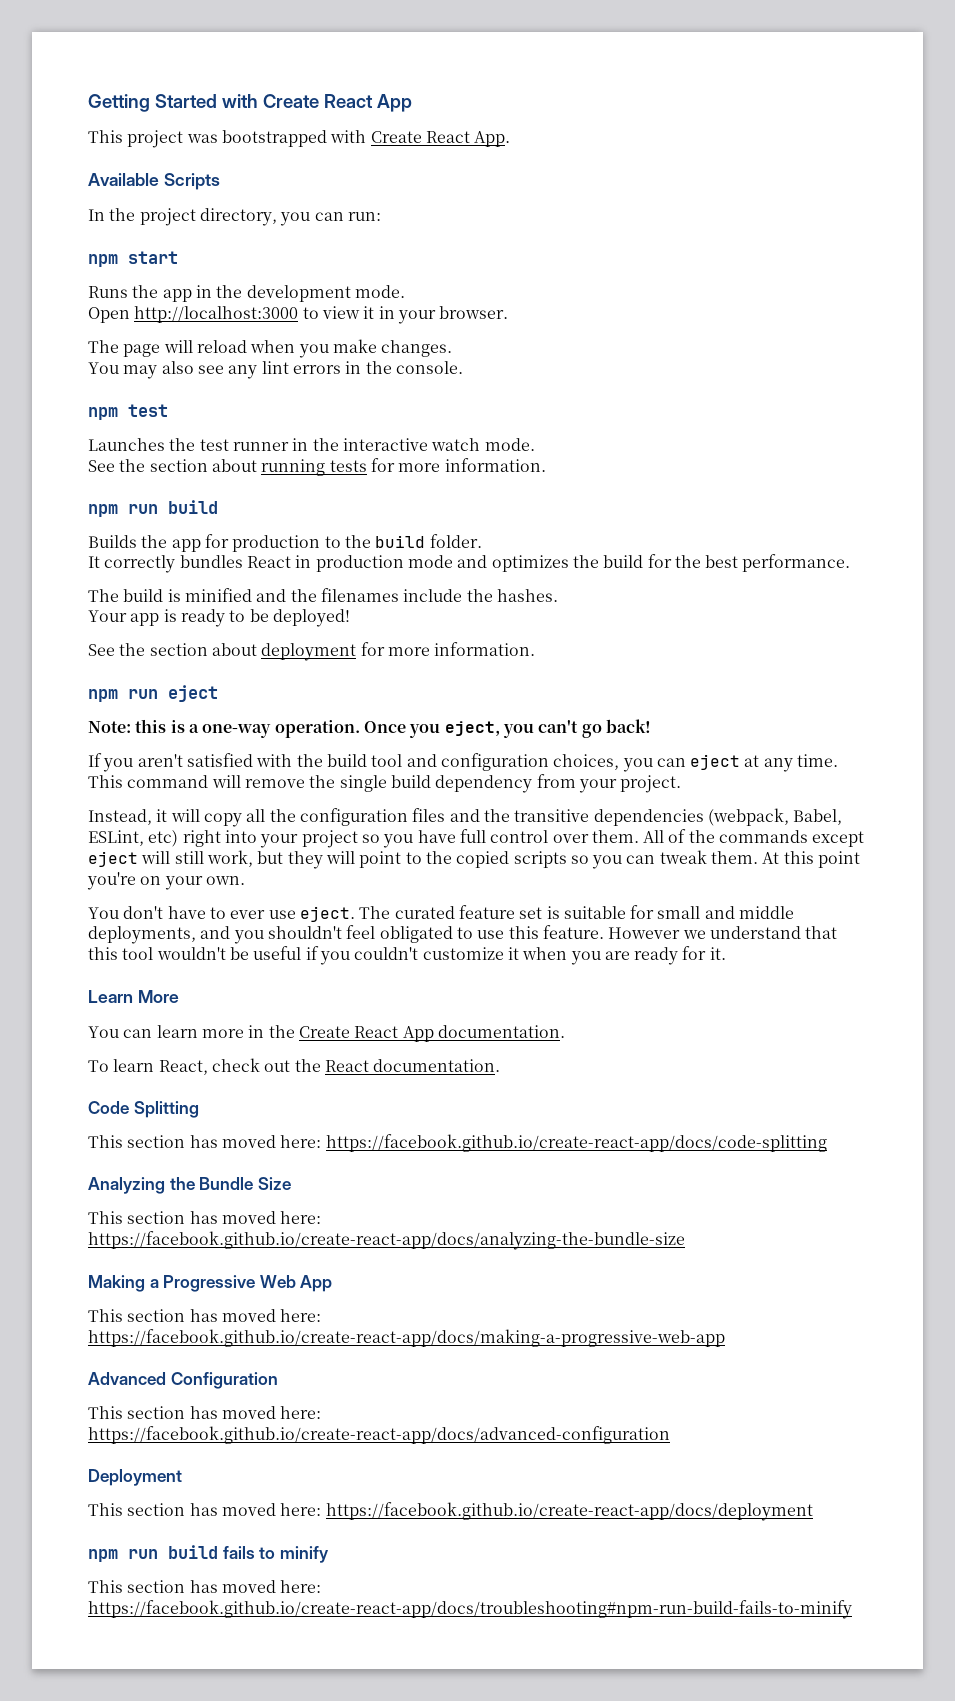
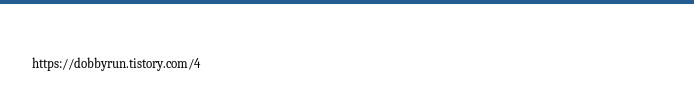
[88,94,412,112] [88,130,511,148] [88,173,220,190] [88,208,381,226] [88,251,178,267] [88,285,405,302] [88,306,509,324] [88,339,453,358] [88,361,463,379] [88,404,168,420] [88,438,535,451] [88,458,546,476] [88,500,218,517] [88,534,482,552] [88,554,851,573] [88,588,558,602] [88,609,350,627] [88,642,536,661] [88,685,218,702] [88,719,651,738] [88,753,839,772] [88,774,682,793] [88,808,843,827] [88,829,865,848] [88,850,861,869] [87,872,245,890] [88,905,795,922] [88,925,838,944] [88,946,726,965] [88,990,179,1003] [88,1025,565,1042] [88,1058,501,1075] [88,1101,199,1118] [88,1134,827,1152] [88,1177,291,1194] [88,1211,322,1224] [88,1231,685,1250] [88,1275,333,1292] [88,1309,322,1322] [88,1329,725,1347] [88,1372,278,1389] [88,1406,322,1419] [88,1426,670,1444] [88,1469,182,1486] [88,1502,813,1521] [88,1545,329,1563] [88,1580,322,1593] [88,1600,852,1619] Getting Started with Create React App // This project was bootstrapped with Create React App. // Available Scripts // In the project directory, you can run: // npm start // Runs the app in the development mode. // Open http://localhost:3000 to view it in your browser. // The page will reload when you make changes. // You may also see any lint errors in the console. // npm test // Launches the test runner in the interactive watch mode. // See the section about running tests for more information. // npm run build // Builds the app for production to the build folder. // It correctly bundles React in production mode and optimizes the build for the best performance. // The build is minified and the filenames include the hashes. // Your app is ready to be deployed! // See the section about deployment for more information. // npm run eject // Note: this is a one-way operation. Once you eject, you can't go back! // If you aren't satisfied with the build tool and configuration choices, you can eject at any time. This command will remove the single build dependency from your project. // Instead, it will copy all the configuration files and the transitive dependencies (webpack, Babel, ESLint, etc) right into your project so you have full control over them. All of the commands except eject will still work, but they will point to the copied scripts so you can tweak them. At this point you're on your own. // You don't have to ever use eject. The curated feature set is suitable for small and middle deployments, and you shouldn't feel obligated to use this feature. However we understand that this tool wouldn't be useful if you couldn't customize it when you are ready for it. // Learn More // You can learn more in the Create React App documentation. // To learn React, check out the React documentation. // Code Splitting // This section has moved here: https://facebook.github.io/create-react-app/docs/code-splitting // Analyzing the Bundle Size // This section has moved here: https://facebook.github.io/create-react-app/docs/analyzing-the-bundle-size // Making a Progressive Web App // This section has moved here: https://facebook.github.io/create-react-app/docs/making-a-progressive-web-app // Advanced Configuration // This section has moved here: https://facebook.github.io/create-react-app/docs/advanced-configuration // Deployment // This section has moved here: https://facebook.github.io/create-react-app/docs/deployment // npm run build fails to minify // This section has moved here: https://facebook.github.io/create-react-app/docs/troubleshooting#npm-run-build-fails-to-minify -> [32,57,201,71] https://dobbyrun.tistory.com/4

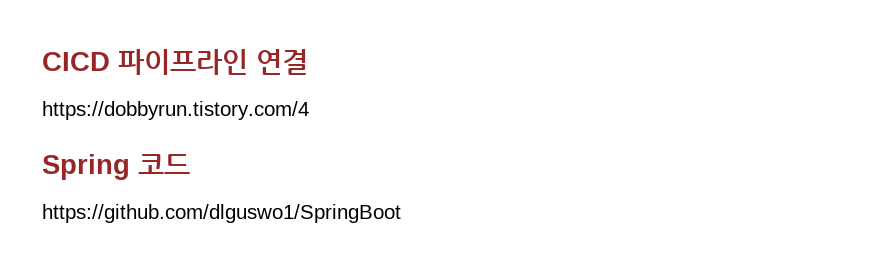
[32,57,201,71] https://dobbyrun.tistory.com/4 -> [42,49,308,75] [42,101,309,120] [42,154,190,180] [42,204,401,223] CICD 파이프라인 연결 // https://dobbyrun.tistory.com/4 // Spring 코드 // https://github.com/dlguswo1/SpringBoot

